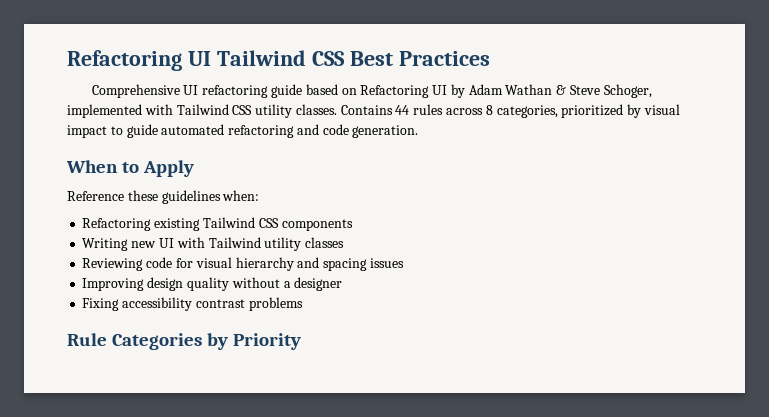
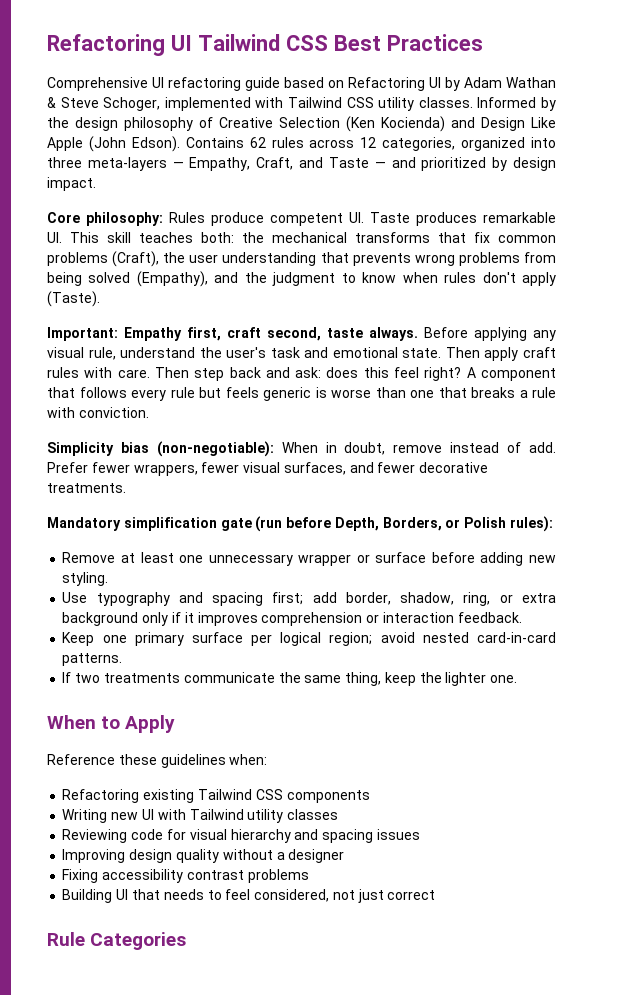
[340,104,680,118] [67,124,419,138] Contains 44 rules across 8 categories, prioritized by visual impact to guide automated refactoring and code generation. -> [477,97,557,111] [47,116,556,132] [47,136,556,152] [47,157,556,171] [47,177,96,191] [47,212,556,226] [47,232,556,243] [47,251,556,267] [47,271,556,287] [47,291,100,307] [47,327,556,341] [47,347,556,361] [47,367,557,381] [47,387,556,401] [47,407,149,418] [47,441,557,457] [47,462,489,476] [47,483,126,493] [47,516,554,532] [62,552,556,566] [62,572,109,586] [62,592,556,606] [62,612,522,626] [62,632,557,646] [62,653,123,666] [62,672,518,686] Informed by the design philosophy of Creative Selection (Ken Kocienda) and Design Like Apple (John Edson). Contains 62 rules across 12 categories, organized into three meta-layers — Empathy, Craft, and Taste — and prioritized by design impact. // Core philosophy: Rules produce competent UI. Taste produces remarkable UI. This skill teaches both: the mechanical transforms that fix common problems (Craft), the user understanding that prevents wrong problems from being solved (Empathy), and the judgment to know when rules don't apply (Taste). // Important: Empathy first, craft second, taste always. Before applying any visual rule, understand the user's task and emotional state. Then apply craft rules with care. Then step back and ask: does this feel right? A component that follows every rule but feels generic is worse than one that breaks a rule with conviction. // Simplicity bias (non-negotiable): When in doubt, remove instead of add. Prefer fewer wrappers, fewer visual surfaces, and fewer decorative treatments. // Mandatory simplification gate (run before Depth, Borders, or Polish rules): // Remove at least one unnecessary wrapper or surface before adding new styling. // Use typography and spacing first; add border, shadow, ring, or extra background only if it improves comprehension or interaction feedback. // Keep one primary surface per logical region; avoid nested card-in-card patterns. // If two treatments communicate the same thing, keep the lighter one.
(303, 304) none -> [62,889,436,903] // Building UI that needs to feel considered, not just correct
[207,333,302,350] by Priority -> (187, 941) none

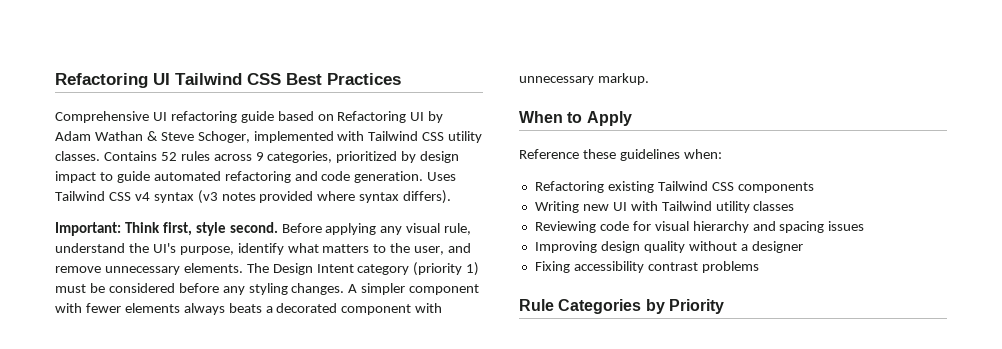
[477,97,557,111] [47,116,556,132] [47,136,556,152] [47,157,556,171] [47,177,96,191] [47,212,556,226] [47,232,556,243] [47,251,556,267] [47,271,556,287] [47,291,100,307] [47,327,418,341] Informed by the design philosophy of Creative Selection (Ken Kocienda) and Design Like Apple (John Edson). Contains 62 rules across 12 categories, organized into three meta-layers — Empathy, Craft, and Taste — and prioritized by design impact. // Core philosophy: Rules produce competent UI. Taste produces remarkable UI. This skill teaches both: the mechanical transforms that fix common problems (Craft), the user understanding that prevents wrong problems from being solved (Empathy), and the judgment to know when rules don't apply (Taste). // Important: Empathy first, craft second, taste always. -> [103,151,460,163] [55,171,457,183] [55,190,452,204] [55,222,278,236] Contains 52 rules across 9 categories, prioritized by design impact to guide automated refactoring and code generation. Uses Tailwind CSS v4 syntax (v3 notes provided where syntax differs). // Important: Think first, style second.
[226,347,556,361] [47,367,557,381] [47,387,556,401] [47,407,149,418] [47,441,557,457] [47,462,489,476] [47,483,126,493] [47,516,554,532] [62,552,556,566] [62,572,109,586] [62,592,556,606] [62,612,522,626] [62,632,557,646] [62,653,123,666] [62,672,518,686] user's task and emotional state. Then apply craft rules with care. Then step back and ask: does this feel right? A component that follows every rule but feels generic is worse than one that breaks a rule with conviction. // Simplicity bias (non-negotiable): When in doubt, remove instead of add. Prefer fewer wrappers, fewer visual surfaces, and fewer decorative treatments. // Mandatory simplification gate (run before Depth, Borders, or Polish rules): // Remove at least one unnecessary wrapper or surface before adding new styling. // Use typography and spacing first; add border, shadow, ring, or extra background only if it improves comprehension or interaction feedback. // Keep one primary surface per logical region; avoid nested card-in-card patterns. // If two treatments communicate the same thing, keep the lighter one. -> [152,243,472,255] [55,262,480,276] [55,283,480,295] [55,303,443,315] [519,73,649,85] UI's purpose, identify what matters to the user, and remove unnecessary elements. The Design Intent category (priority 1) must be considered before any styling changes. A simpler component with fewer elements always beats a decorated component with unnecessary markup.
[62,889,436,903] // Building UI that needs to feel considered, not just correct -> (759, 267) none
(187, 941) none -> [645,299,724,314] by Priority

